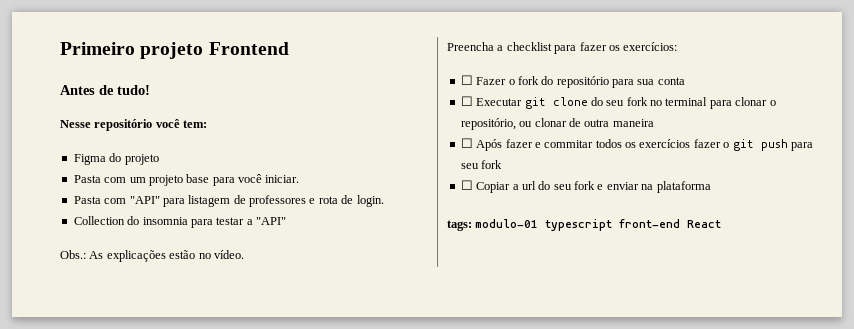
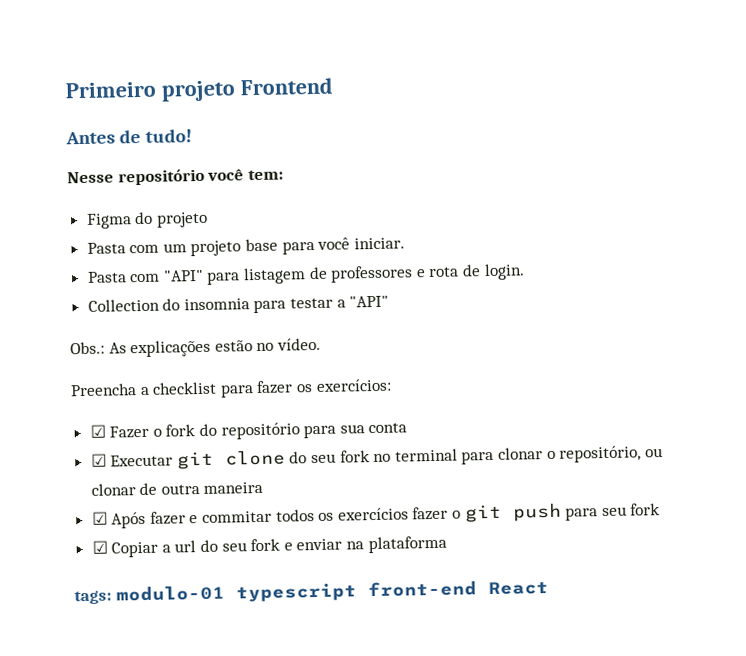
[460,75,473,85] ☐ -> [89,424,106,438] ☑
[460,96,473,106] ☐ -> [90,453,107,467] ☑
[460,138,473,148] ☐ -> [91,511,108,525] ☑
[460,180,473,190] ☐ -> [91,540,108,554] ☑

